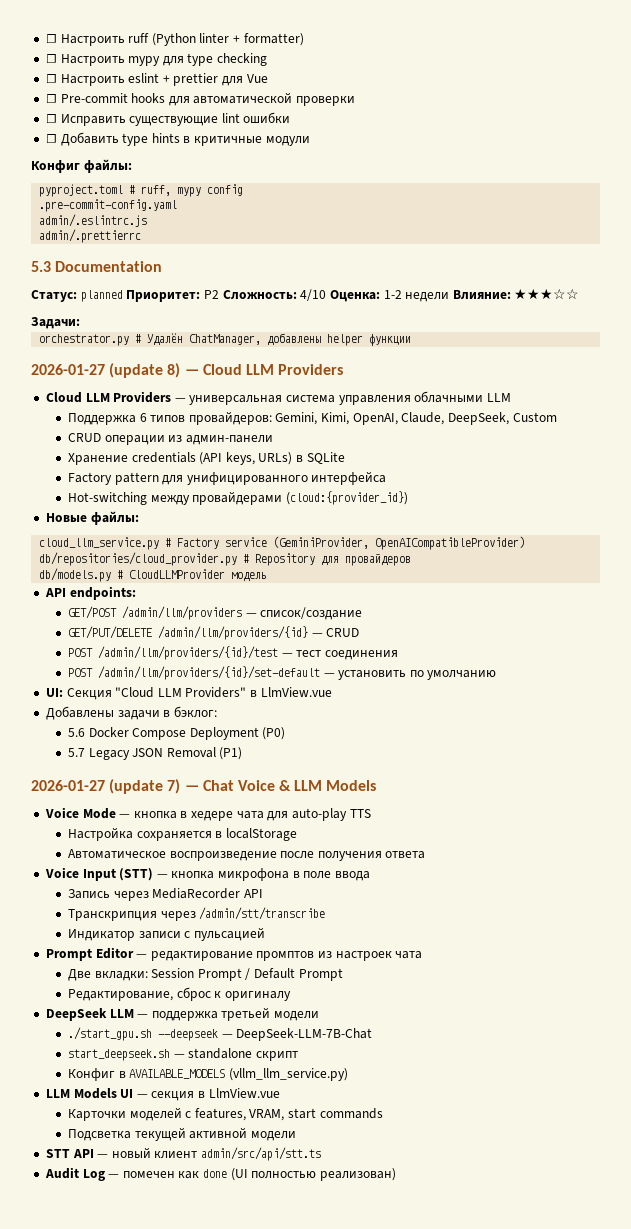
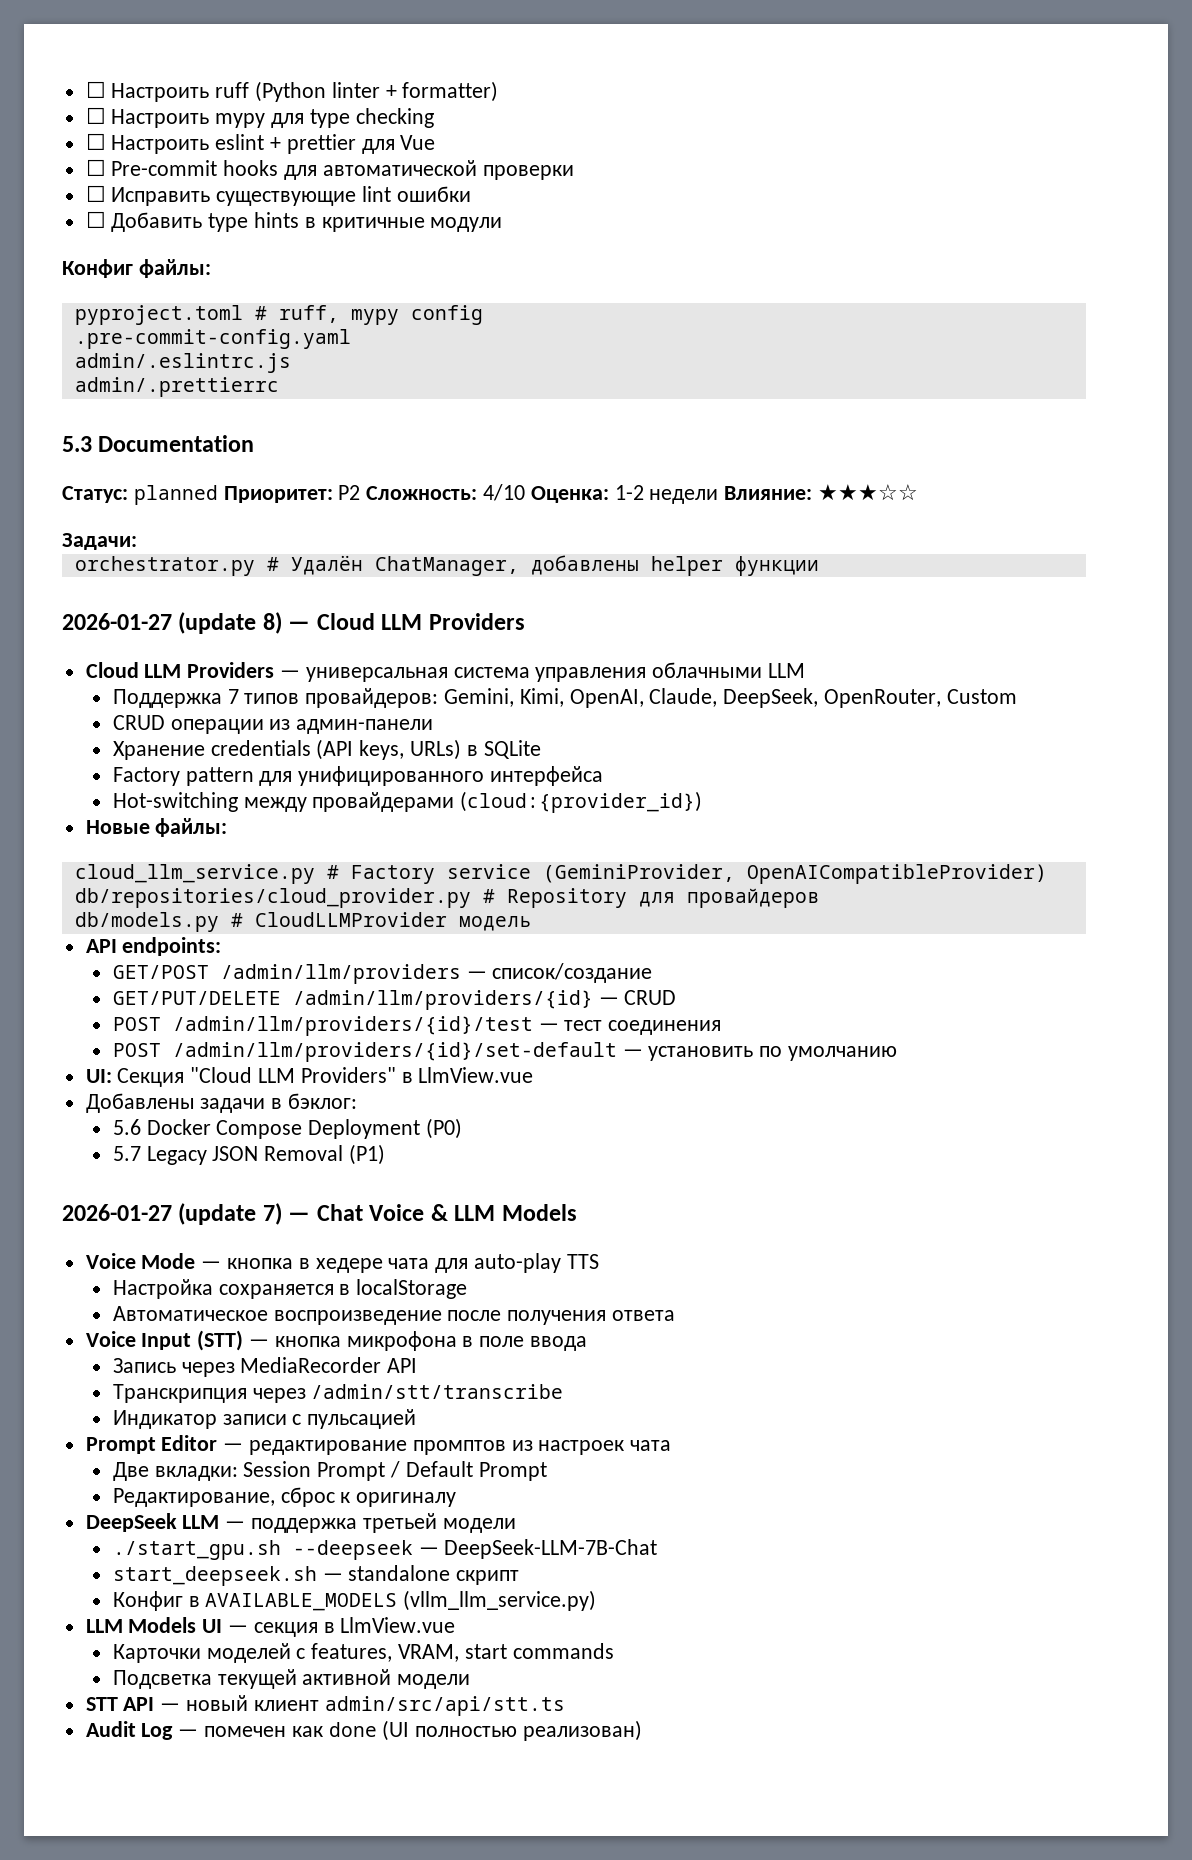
[139,413,147,422] 6 -> [227,689,239,704] 7
(510, 418) none -> [824,689,942,708] OpenRouter,

